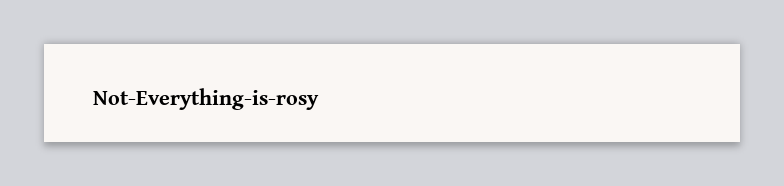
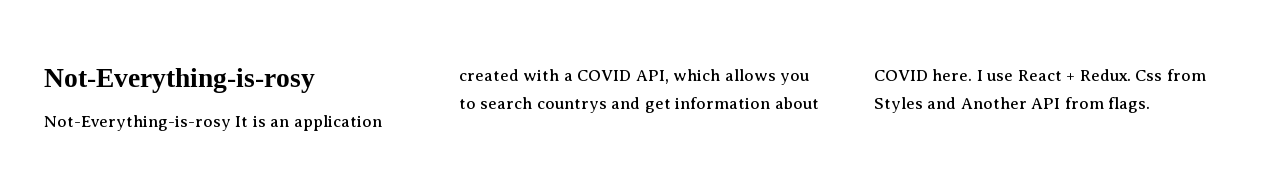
[93,88,319,110] Not-Everything-is-rosy -> [44,68,315,93] [44,115,382,131] [459,69,810,85] [459,97,819,113] [874,69,1206,81] [874,97,1151,113] Not-Everything-is-rosy // Not-Everything-is-rosy It is an application created with a COVID API, which allows you to search countrys and get information about COVID here. I use React + Redux. Css from Styles and Another API from flags.

